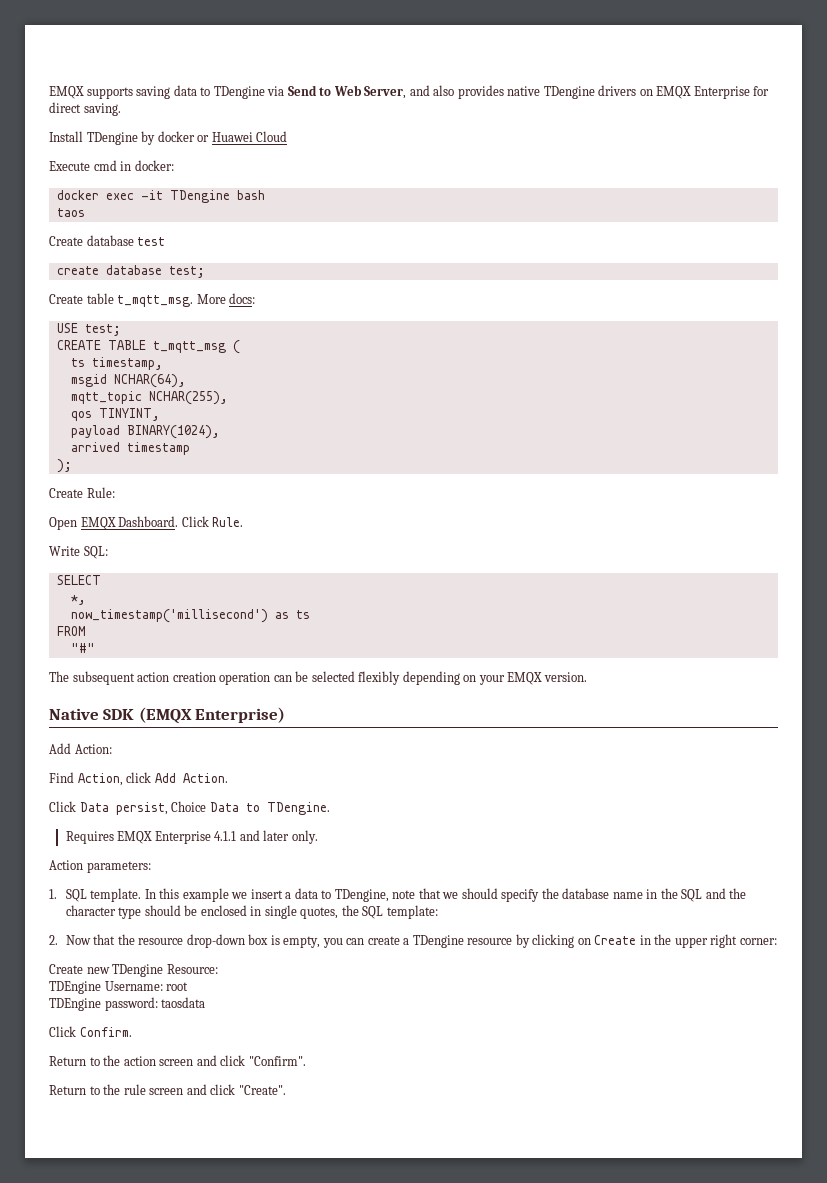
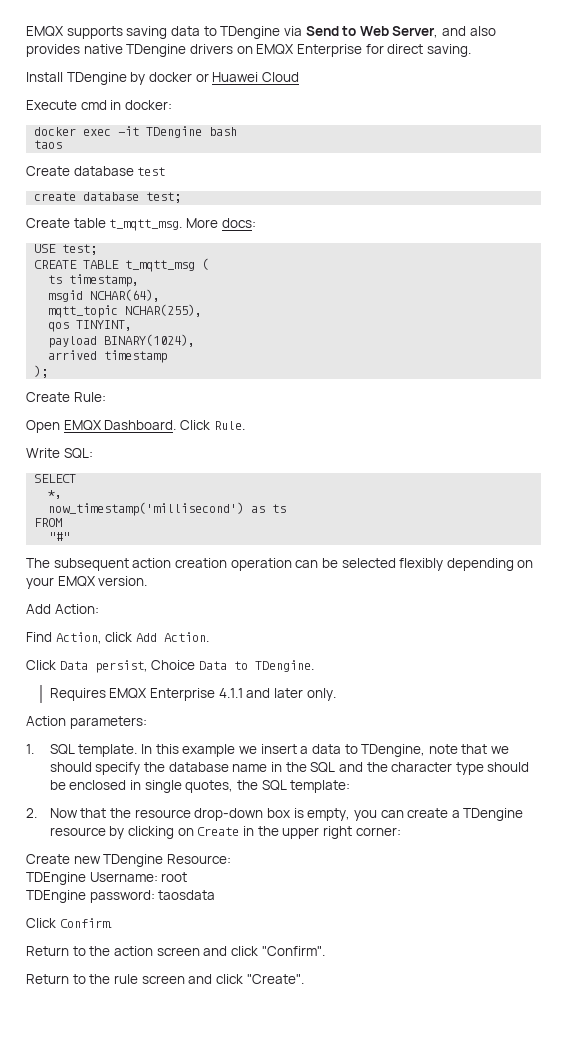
[49,707,286,724] // Native SDK (EMQX Enterprise) -> (148, 581) none

